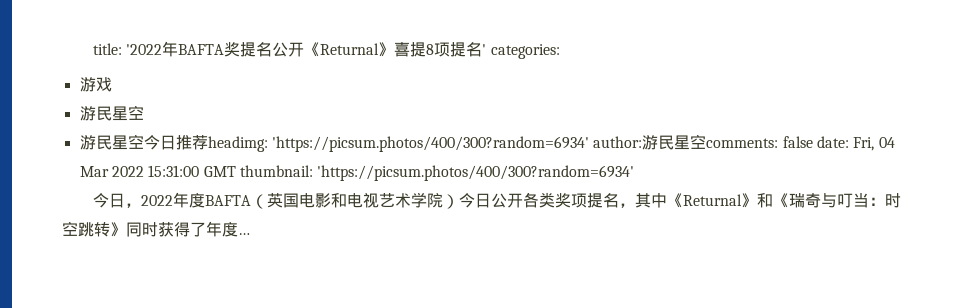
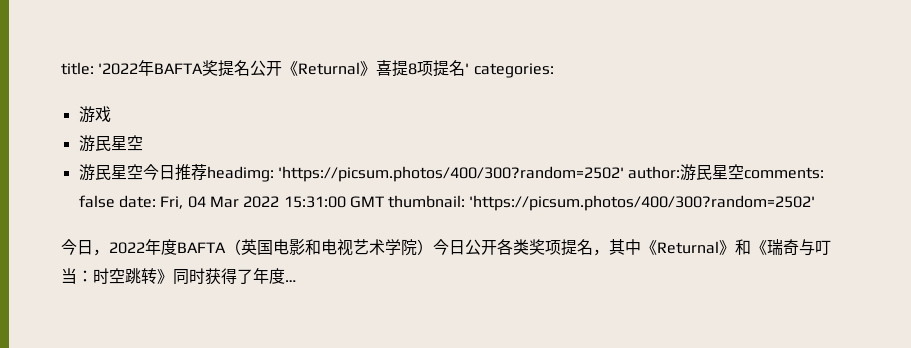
[271,136,589,152] 'https://picsum.photos/400/300?random=6934' -> [277,166,624,182] 'https://picsum.photos/400/300?random=2502'
[317,165,635,181] 'https://picsum.photos/400/300?random=6934' -> [469,195,816,211] 'https://picsum.photos/400/300?random=2502'

